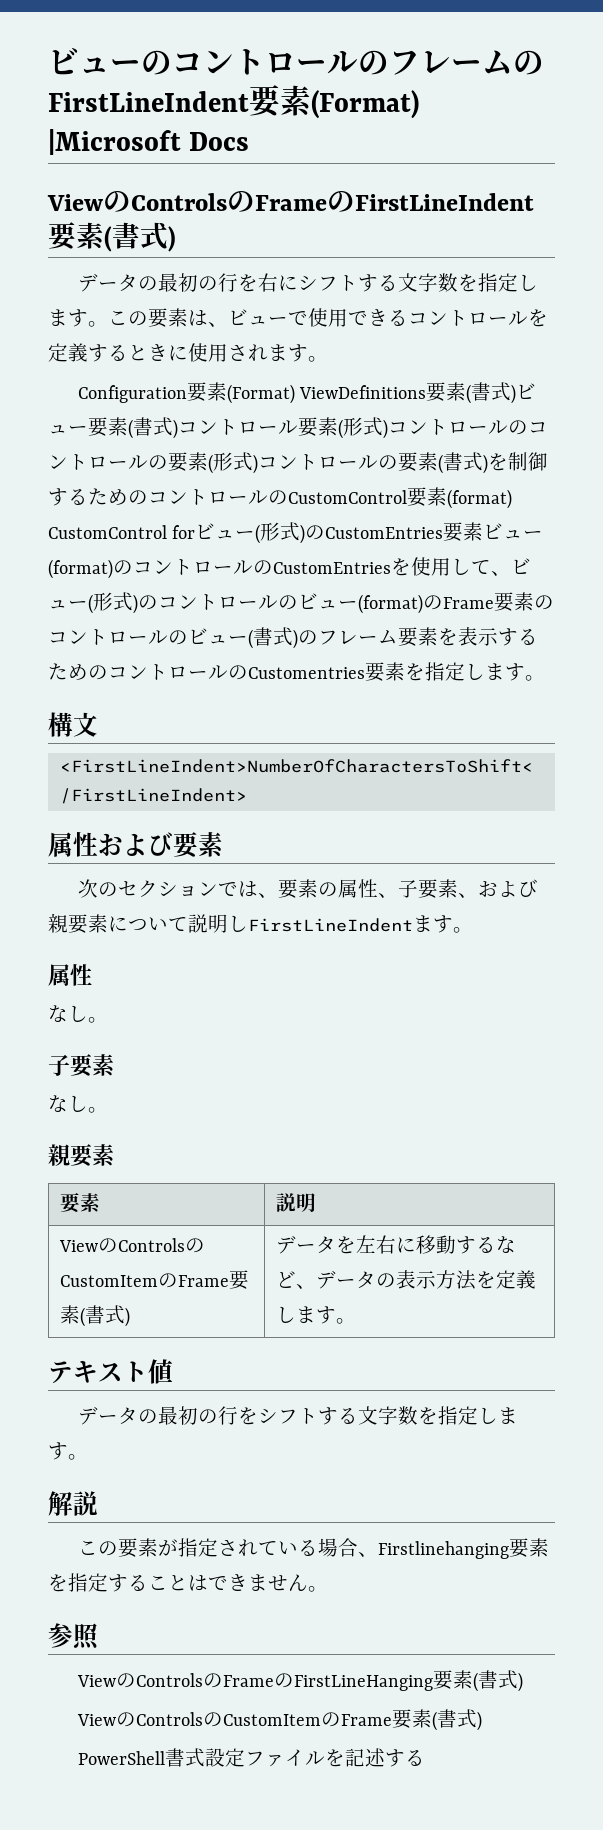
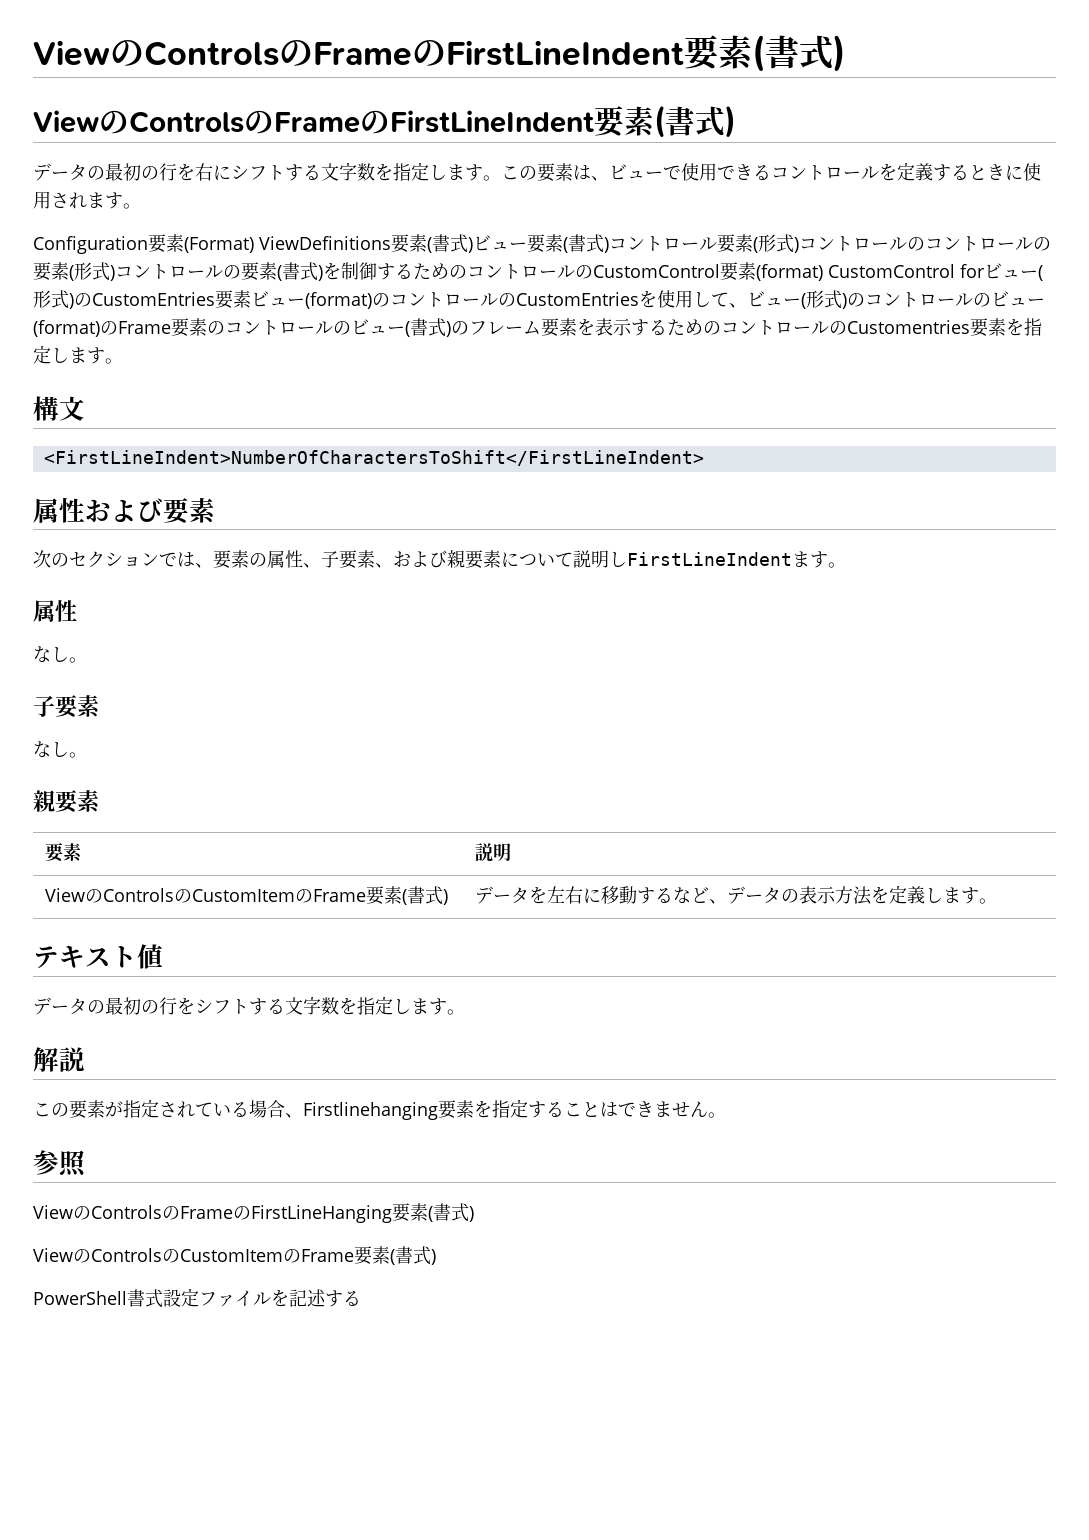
[48,48,544,75] [48,85,419,119] [48,129,250,155] ビューのコントロールのフレームのFirstLineIndent要素(Format) |Microsoft Docs -> [33,34,846,72] ViewのControlsのFrameのFirstLineIndent要素(書式)

